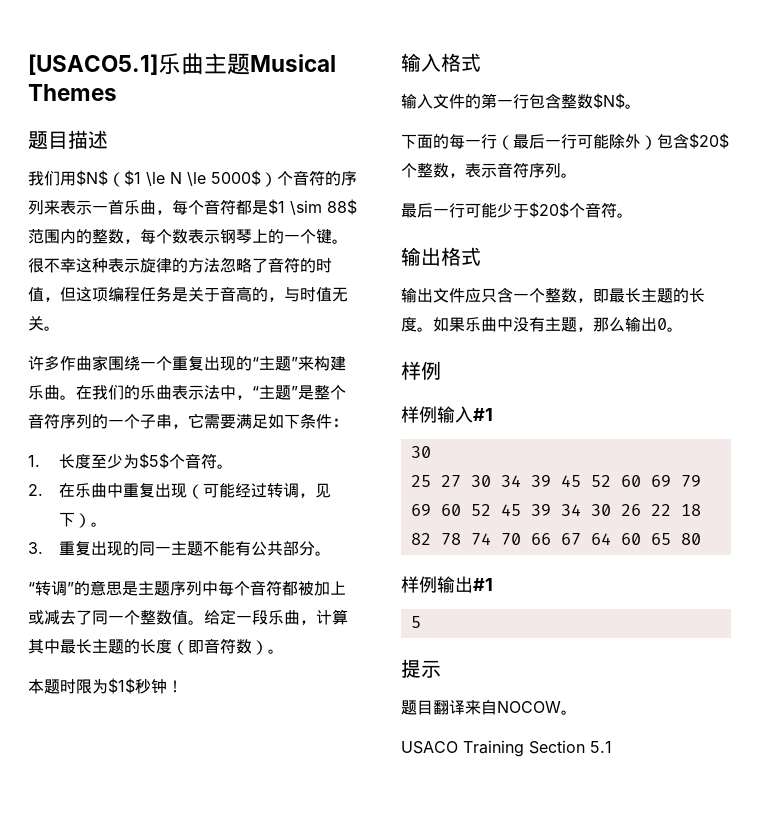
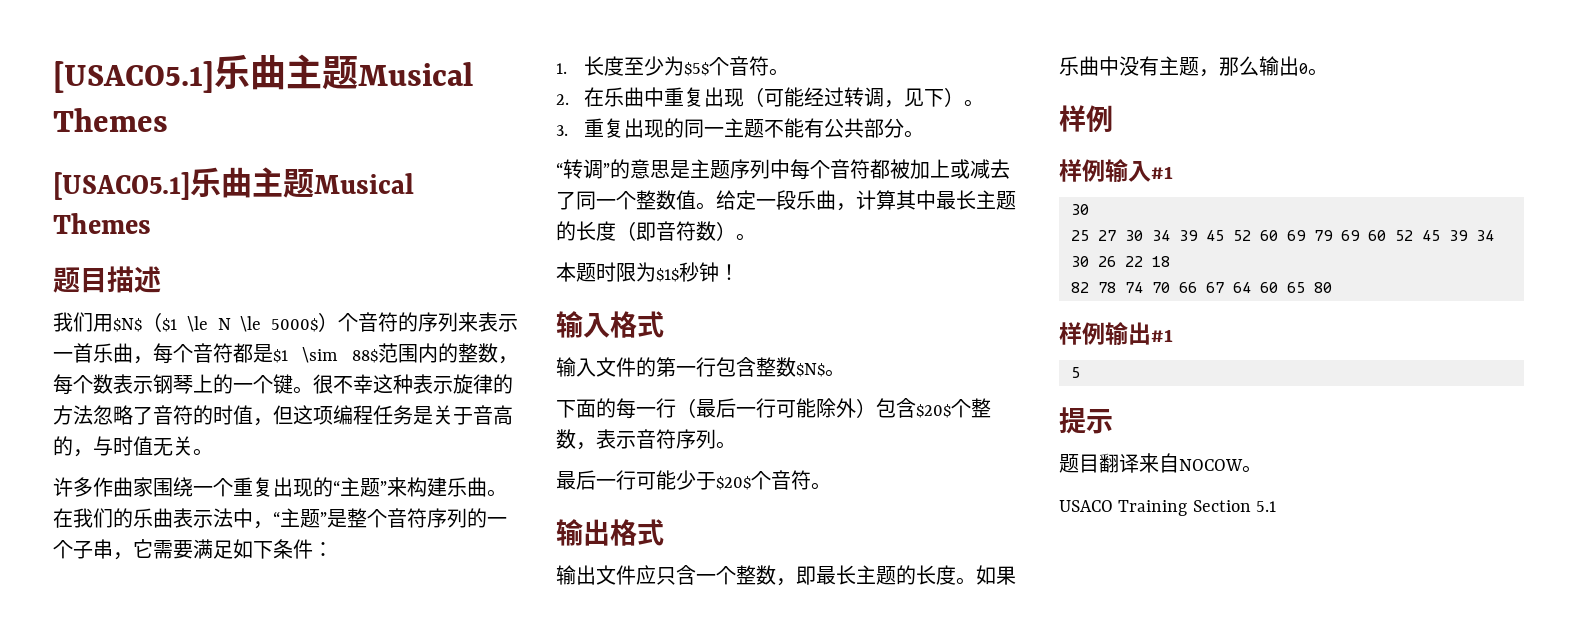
[28,53,336,75] [28,84,117,101] [USACO5.1]乐曲主题Musical Themes -> [53,54,473,93] [53,108,168,132] [53,167,414,200] [53,213,151,234] [USACO5.1]乐曲主题Musical Themes // [USACO5.1]乐曲主题Musical Themes

